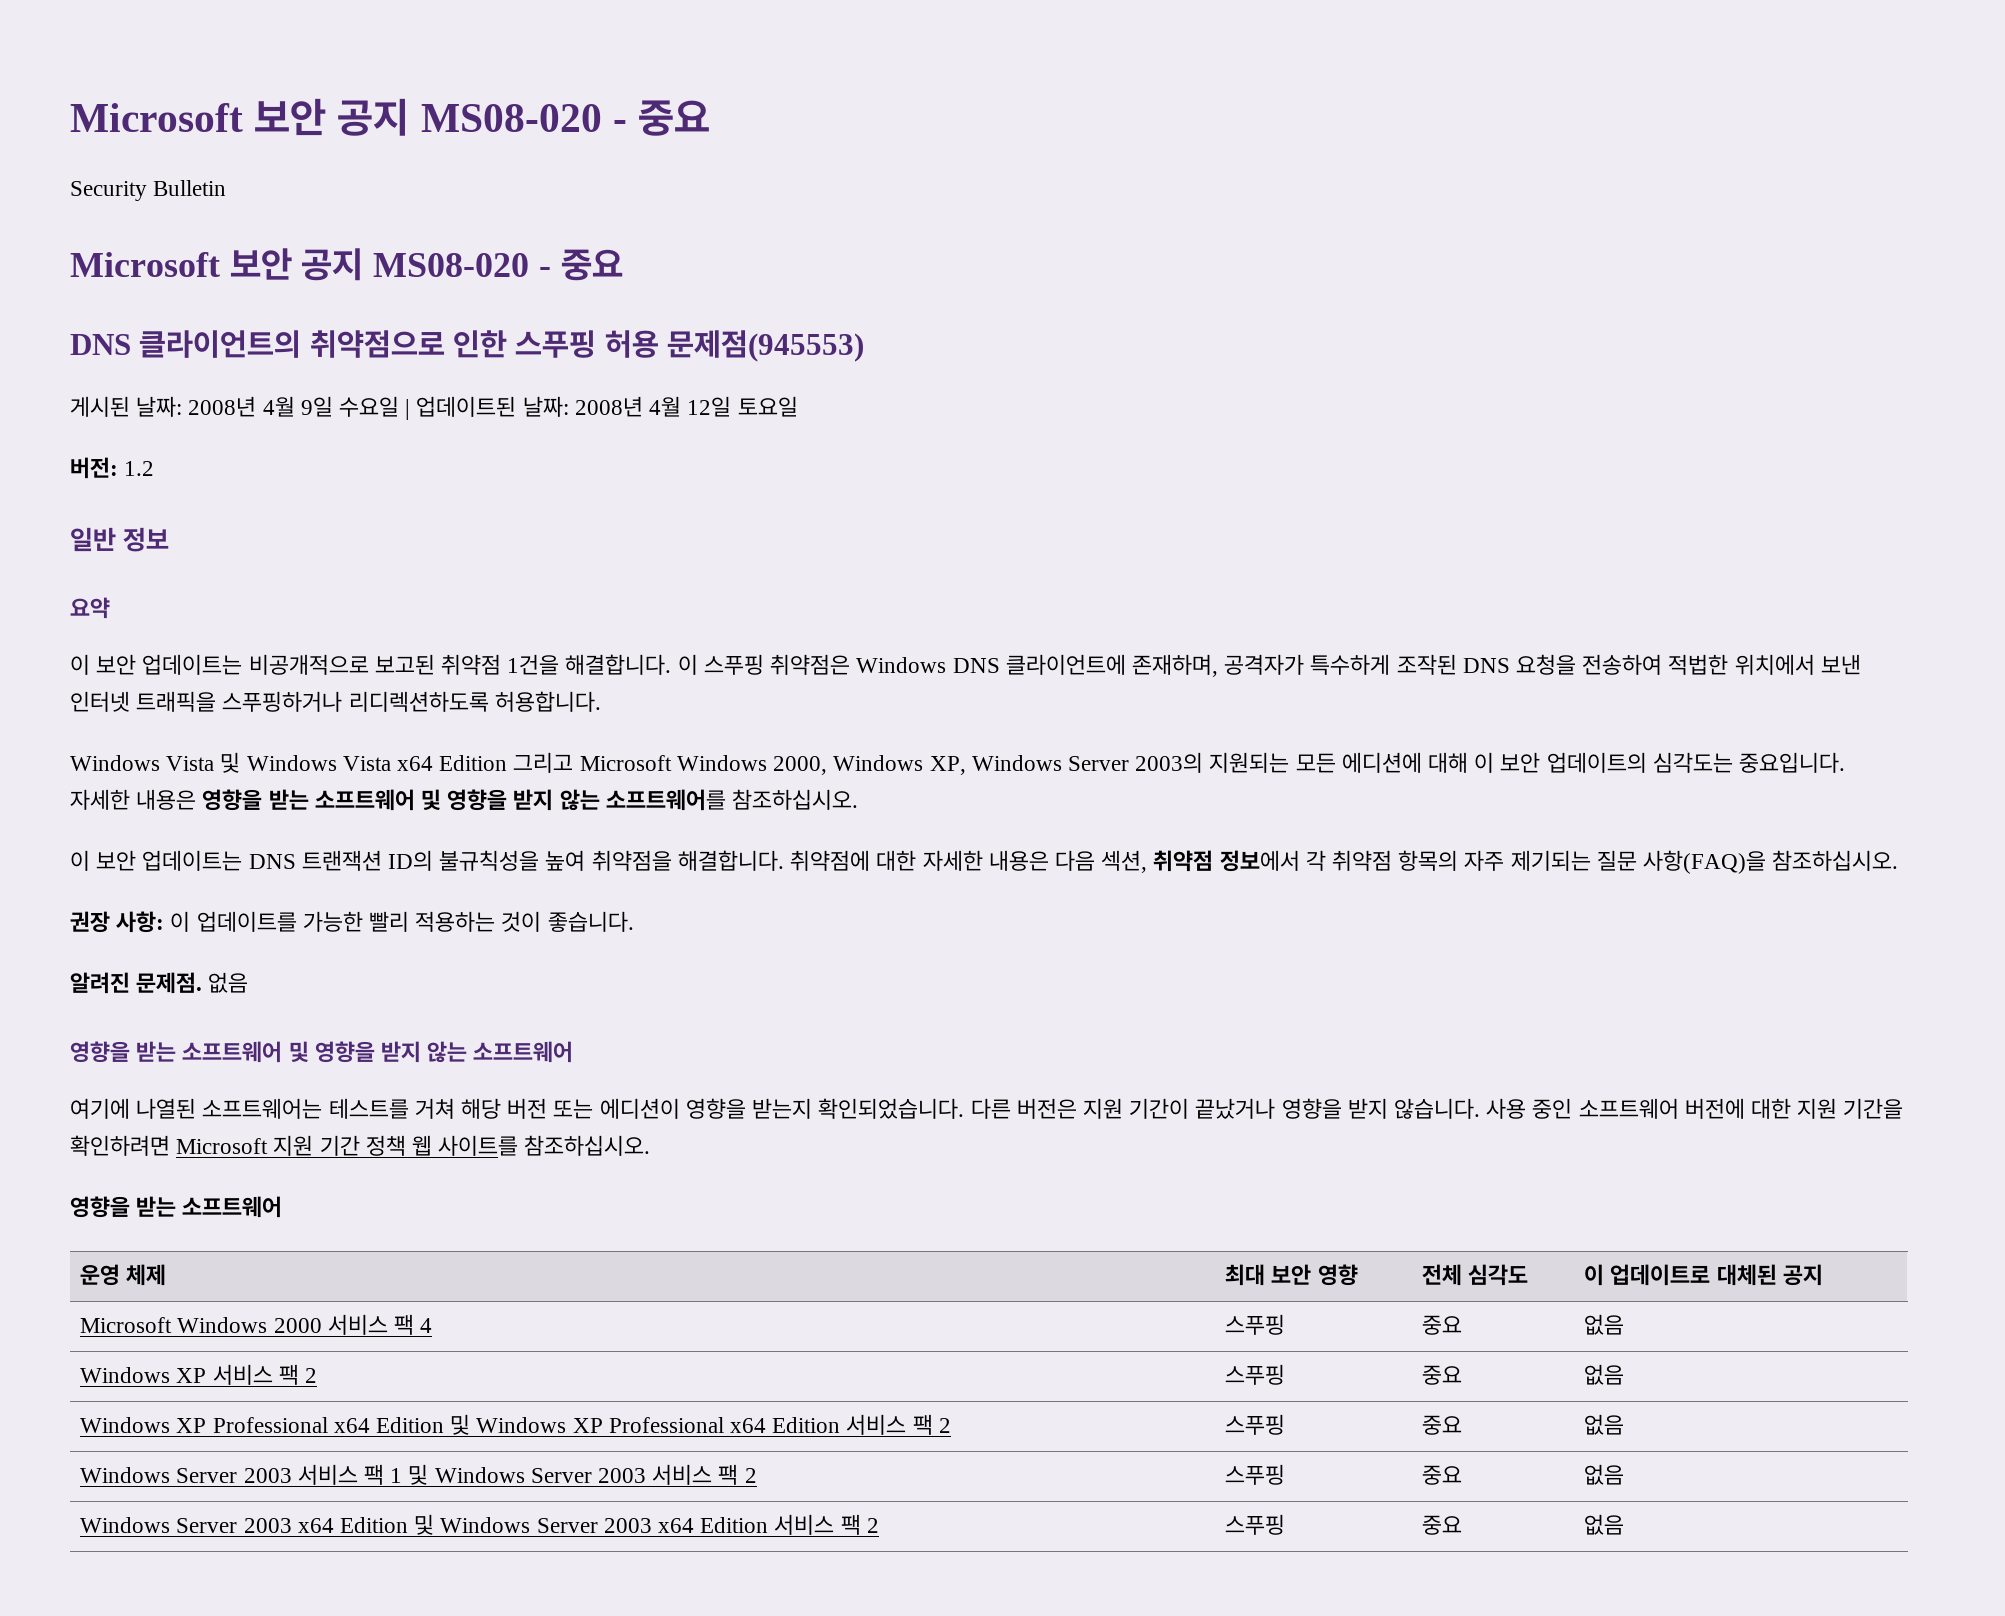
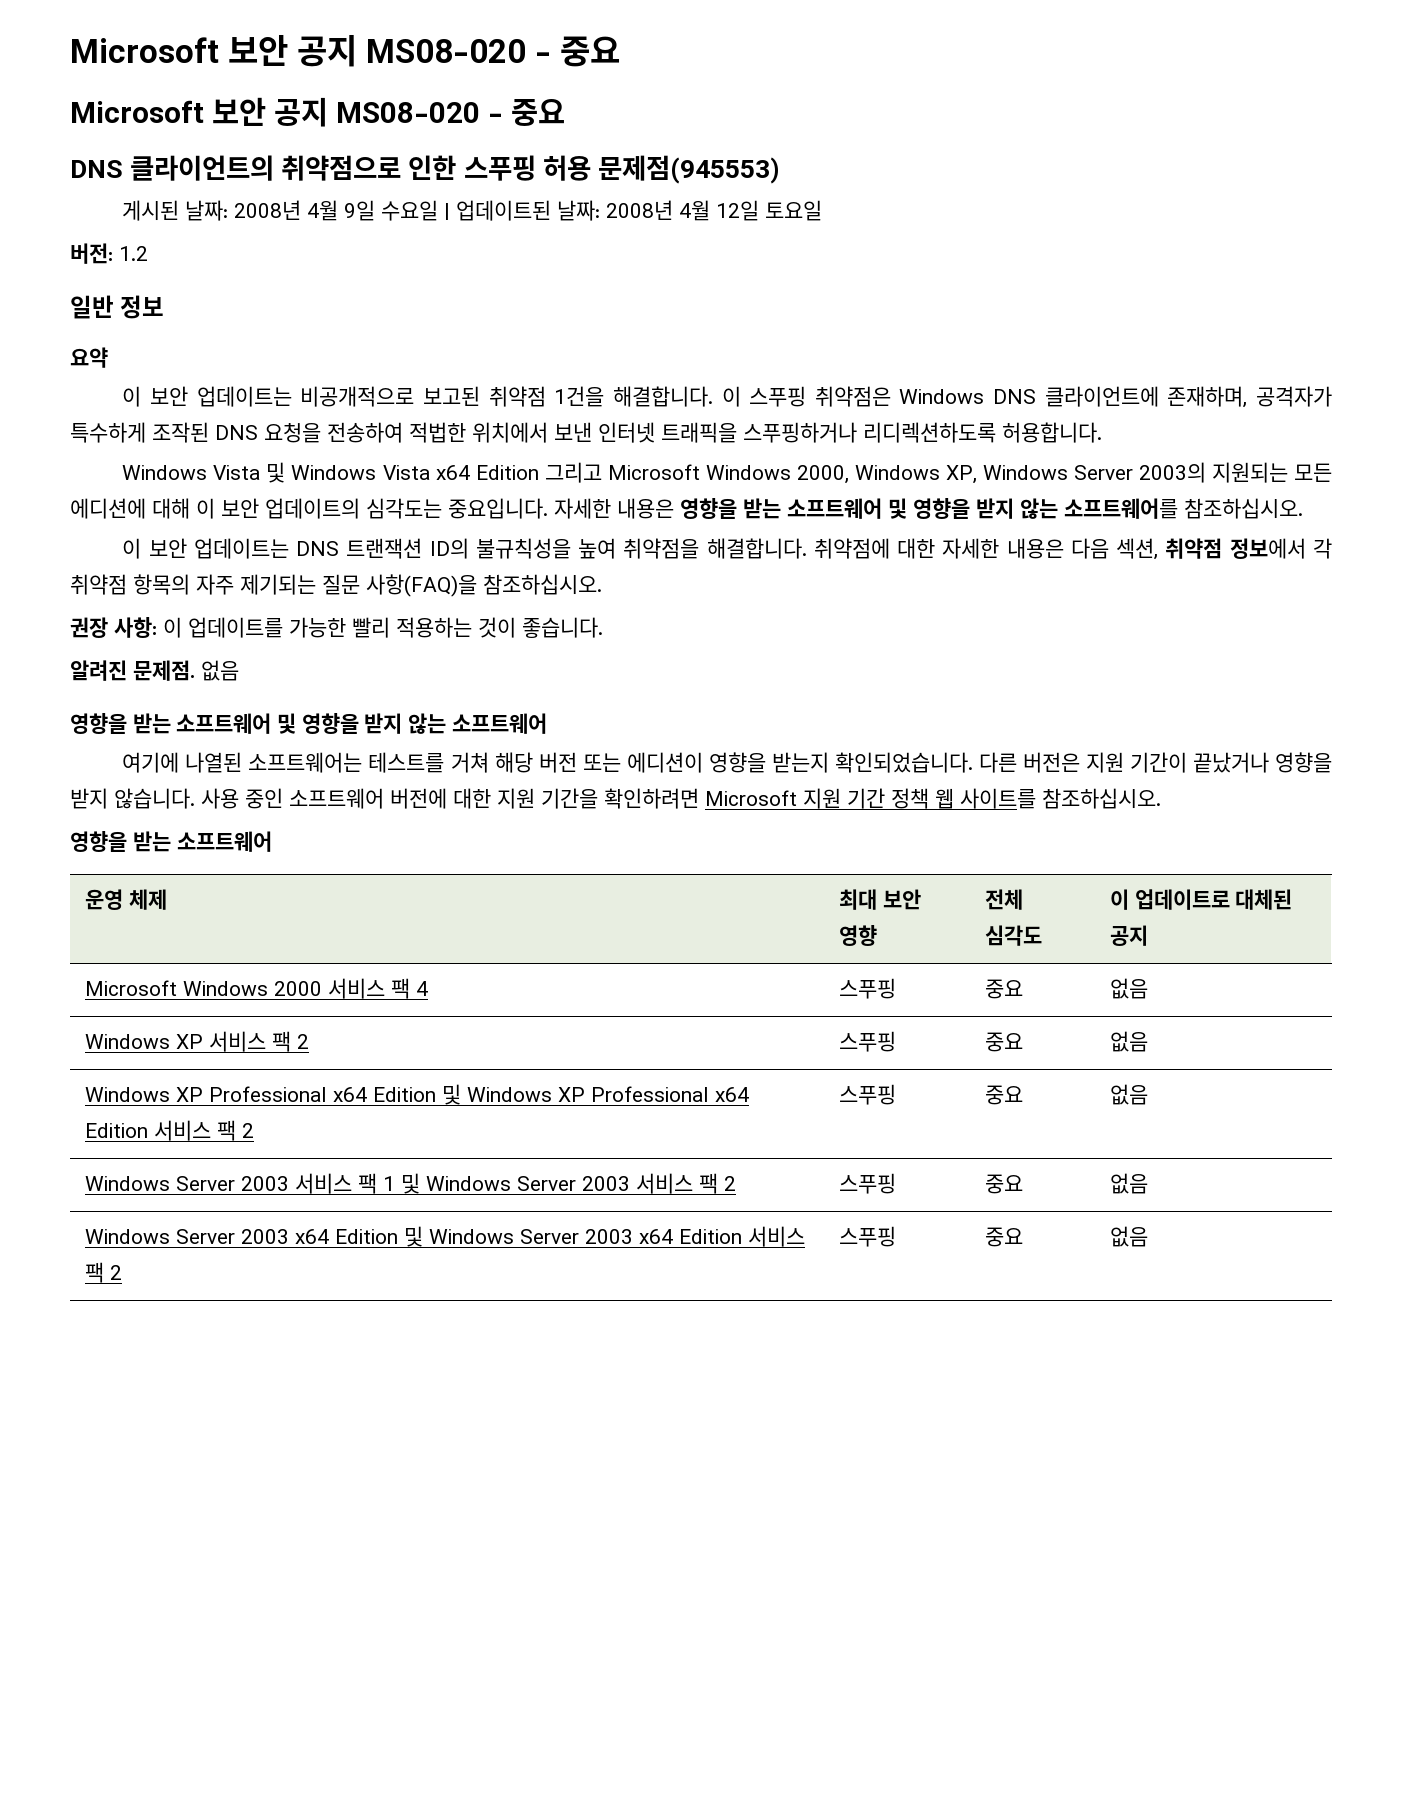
[70,98,711,136] [70,180,227,201] Microsoft 보안 공지 MS08-020 - 중요 // Security Bulletin -> [70,34,620,67] Microsoft 보안 공지 MS08-020 - 중요

